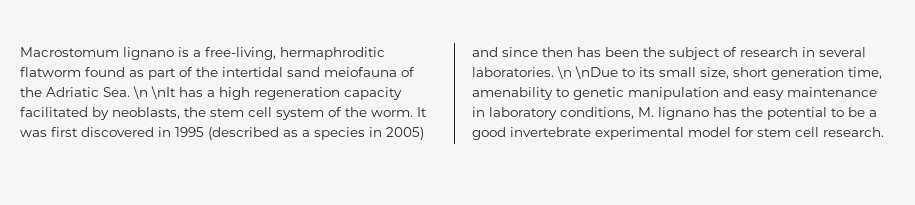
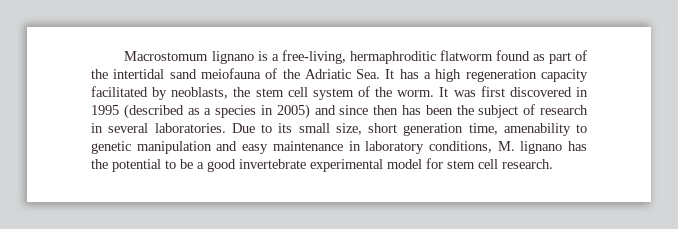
[133,86,176,99] \n \nIt -> [385,69,395,79] It
[557,66,618,79] \n \nDue -> [231,123,255,133] Due

